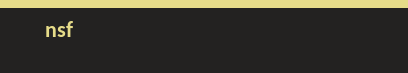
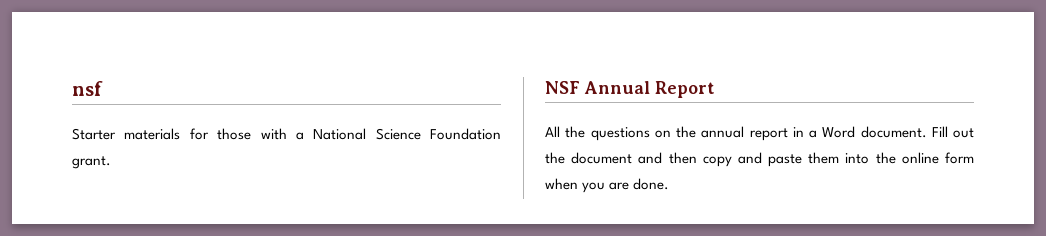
(73, 29) none -> [72,128,501,140] [72,156,111,169] [545,81,715,98] [545,126,974,141] [545,152,974,167] [545,178,670,193] // Starter materials for those with a National Science Foundation grant. // NSF Annual Report // All the questions on the annual report in a Word document. Fill out the document and then copy and paste them into the online form when you are done.

